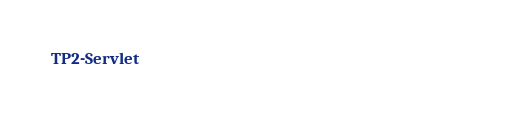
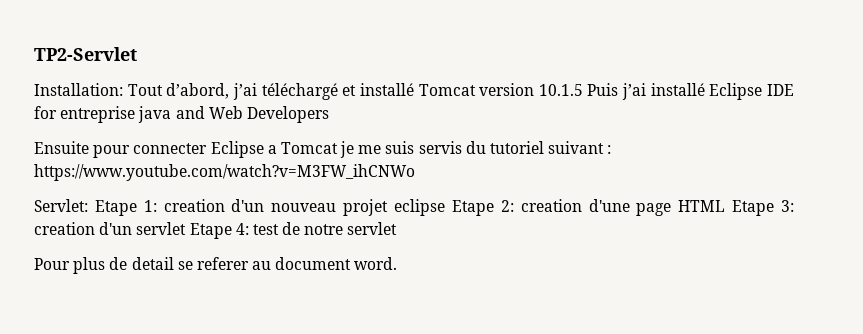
(140, 58) none -> [34,83,794,100] [34,106,329,123] [34,141,612,158] [34,164,415,181] [34,199,795,216] [34,222,398,239] [34,257,398,274] // Installation: Tout d’abord, j’ai téléchargé et installé Tomcat version 10.1.5 Puis j’ai installé Eclipse IDE for entreprise java and Web Developers // Ensuite pour connecter Eclipse a Tomcat je me suis servis du tutoriel suivant : https://www.youtube.com/watch?v=M3FW_ihCNWo // Servlet: Etape 1: creation d'un nouveau projet eclipse Etape 2: creation d'une page HTML Etape 3: creation d'un servlet Etape 4: test de notre servlet // Pour plus de detail se referer au document word.

